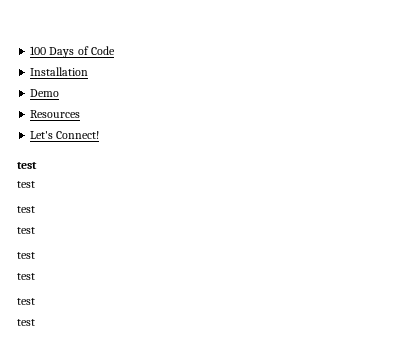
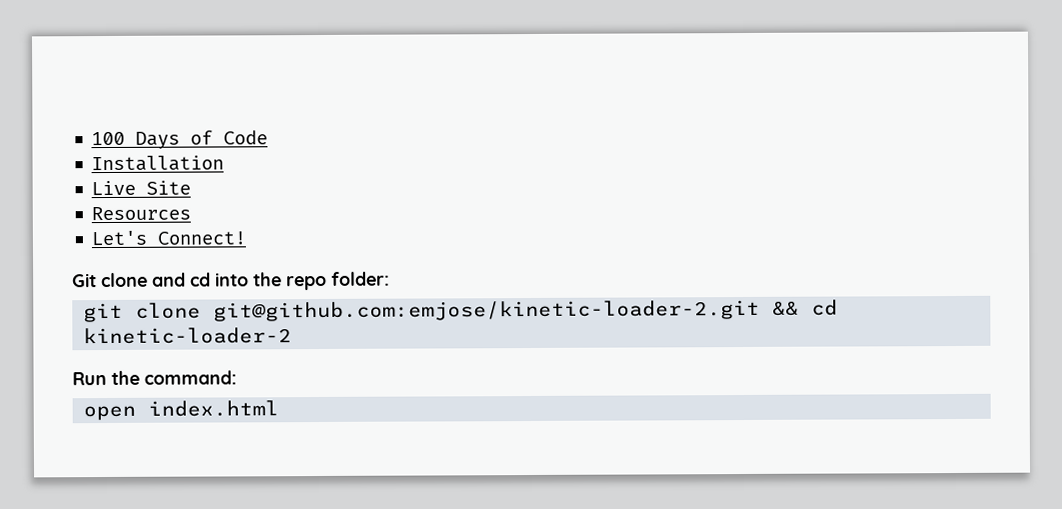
[30,89,60,97] Demo -> [91,180,192,196] Live Site
[17,162,37,169] [17,181,35,188] [17,206,35,213] [17,227,35,234] [17,252,35,259] [17,273,35,280] [17,298,35,305] [17,319,35,326] test // test // test // test // test // test // test // test -> [72,271,390,291] [83,299,839,323] [83,327,293,345] [72,370,237,386] [83,400,280,421] Git clone and cd into the repo folder: // git clone git@github.com:emjose/kinetic-loader-2.git && cd kinetic-loader-2 // Run the command: // open index.html

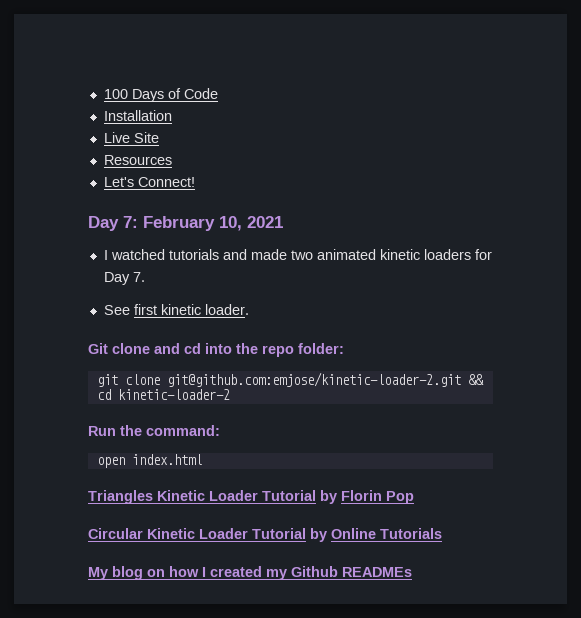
(247, 238) none -> [88,216,283,231] [103,249,492,260] [103,272,145,285] [103,304,249,315] // Day 7: February 10, 2021 // I watched tutorials and made two animated kinetic loaders for Day 7. // See first kinetic loader.
(280, 408) none -> [88,490,414,504] [88,528,442,542] [88,566,412,580] // Triangles Kinetic Loader Tutorial by Florin Pop // Circular Kinetic Loader Tutorial by Online Tutorials // My blog on how I created my Github READMEs

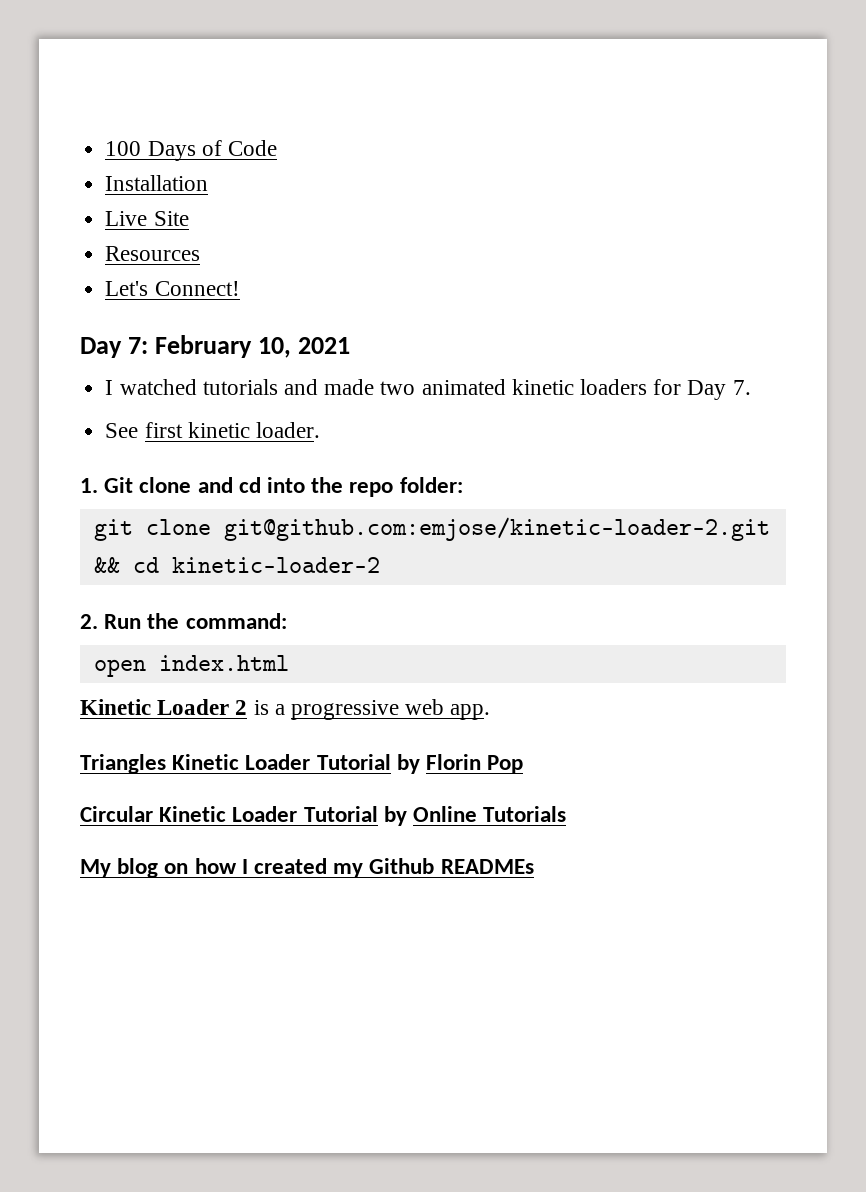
(249, 309) none -> [80,478,98,493] 1.
(230, 394) none -> [80,614,98,629] 2.
(202, 459) none -> [80,699,491,720] // Kinetic Loader 2 is a progressive web app.

